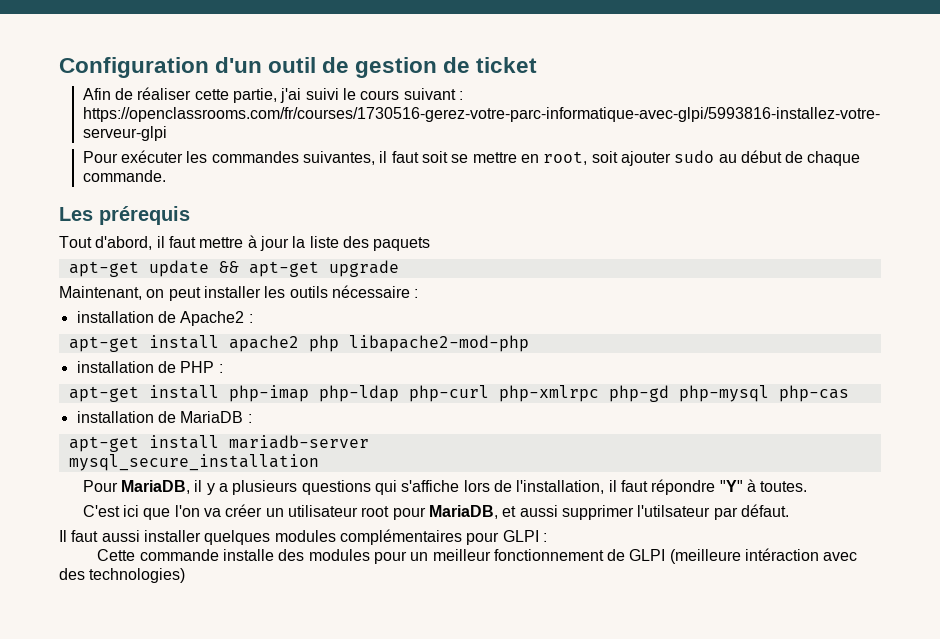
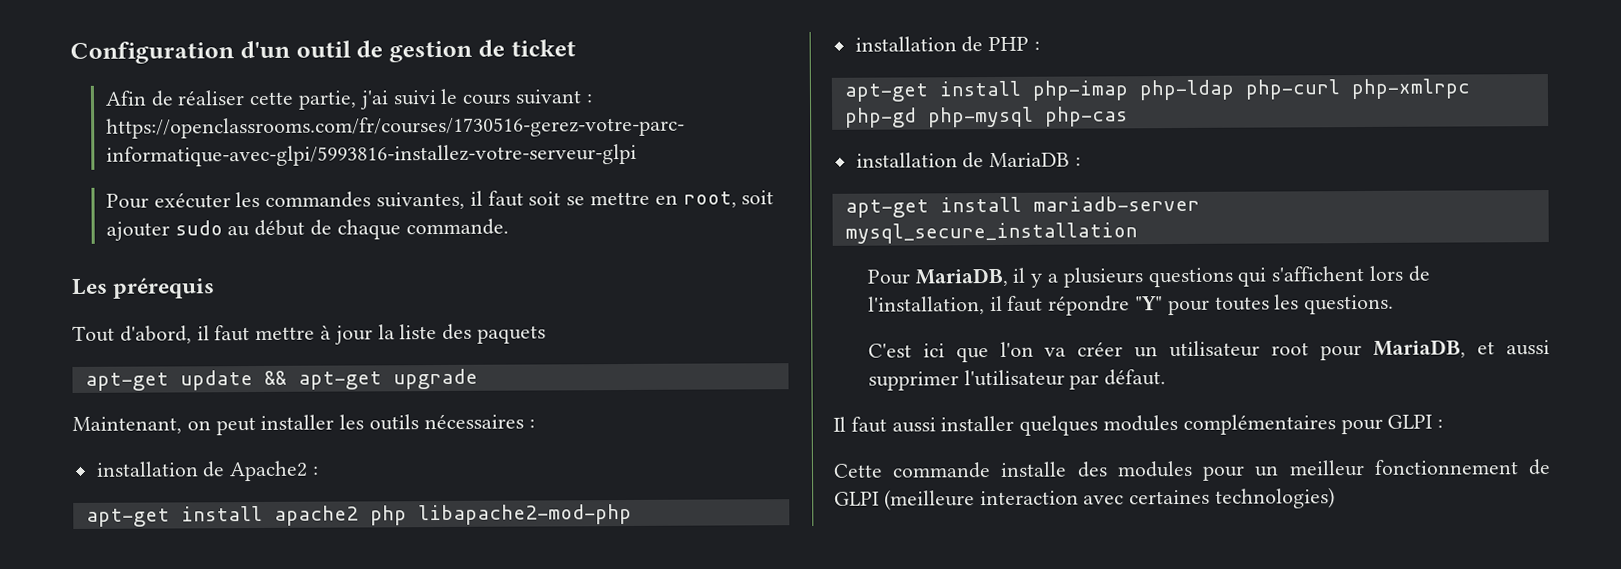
[331,285,410,298] nécessaire -> [423,413,524,430] nécessaires
[401,480,460,492] s'affiche -> [1271,266,1365,282] s'affichent
[746,479,808,492] à toutes. -> [1167,294,1395,316] pour toutes les questions.
[637,505,711,517] l'utilsateur -> [963,369,1065,387] l'utilisateur
[745,548,858,561] [59,568,85,580] intéraction avec des -> [979,489,1211,506] interaction avec certaines

